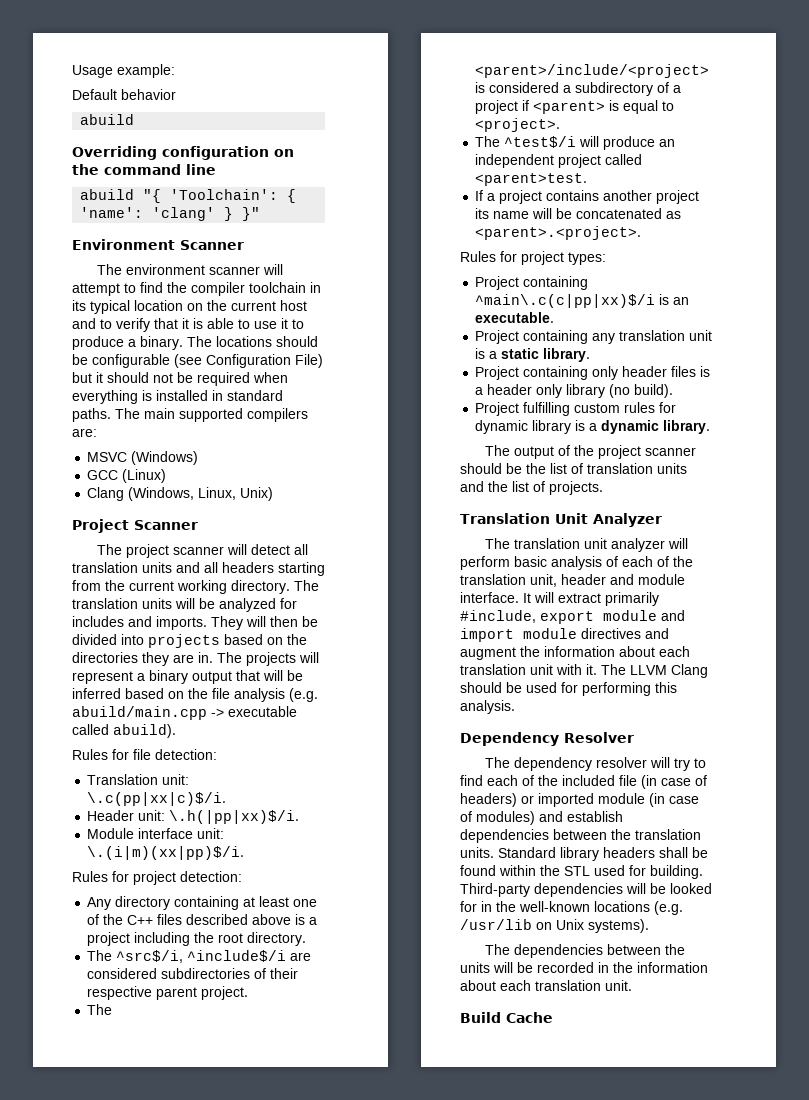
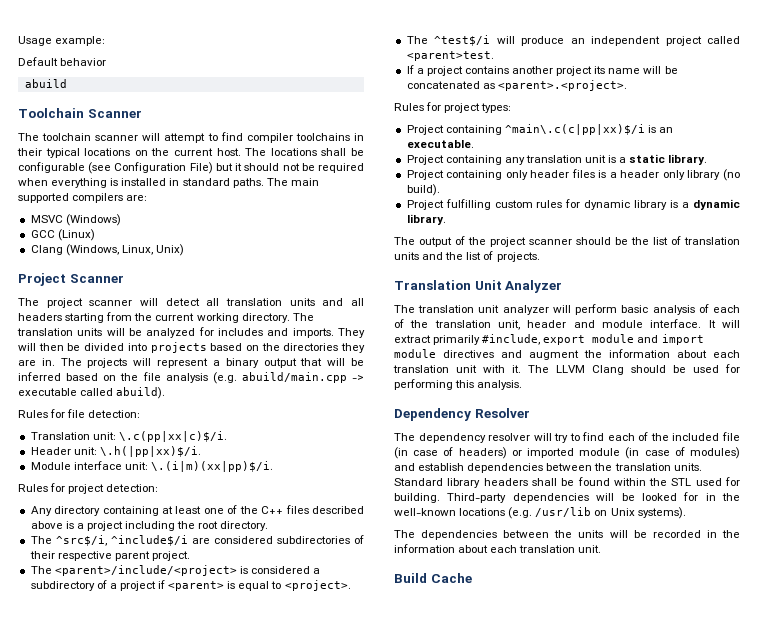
[72,146,294,160] [72,164,216,175] [80,189,297,203] [80,207,261,221] [72,239,244,250] [96,264,205,275] Overriding configuration on the command line // abuild "{ 'Toolchain': { 'name': 'clang' } }" // Environment Scanner // The environment -> [18,108,142,118] [18,133,92,141] Toolchain Scanner // The toolchain
[167,282,321,296] [72,300,307,314] [72,318,304,332] [72,336,183,350] the compiler toolchain in its typical location on the current host and to verify that it is able to use it to produce a binary. -> [246,133,364,143] [17,148,241,158] compiler toolchains in their typical locations on the current host.
[276,336,318,347] should -> [321,148,347,156] shall

